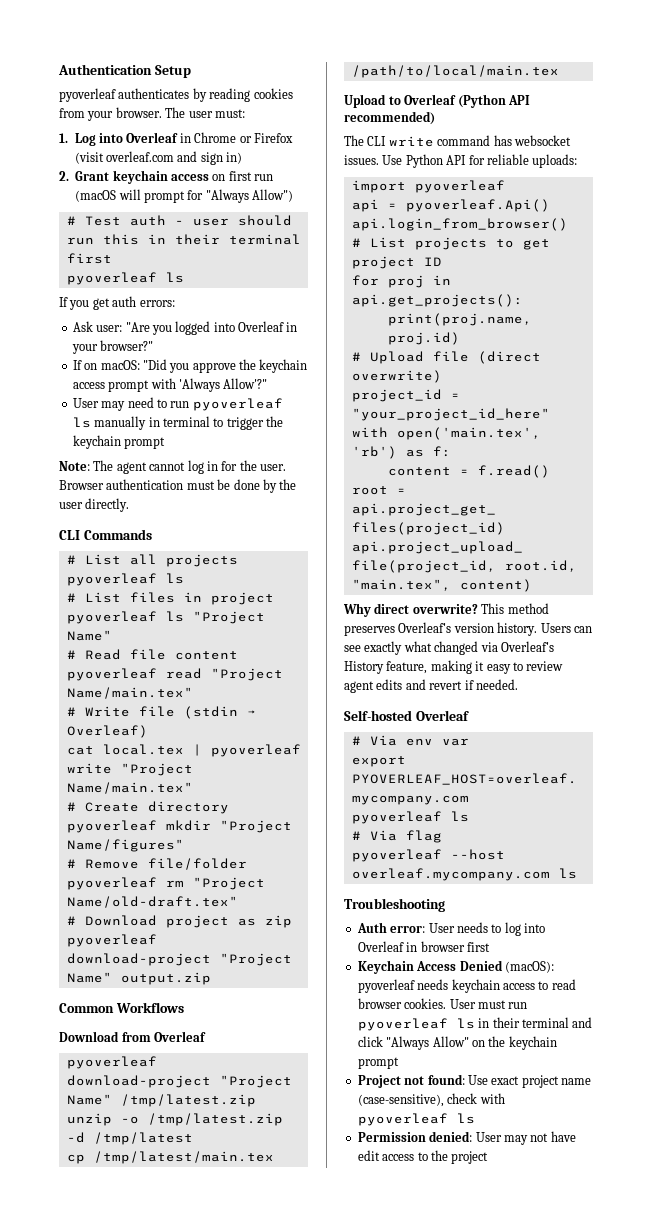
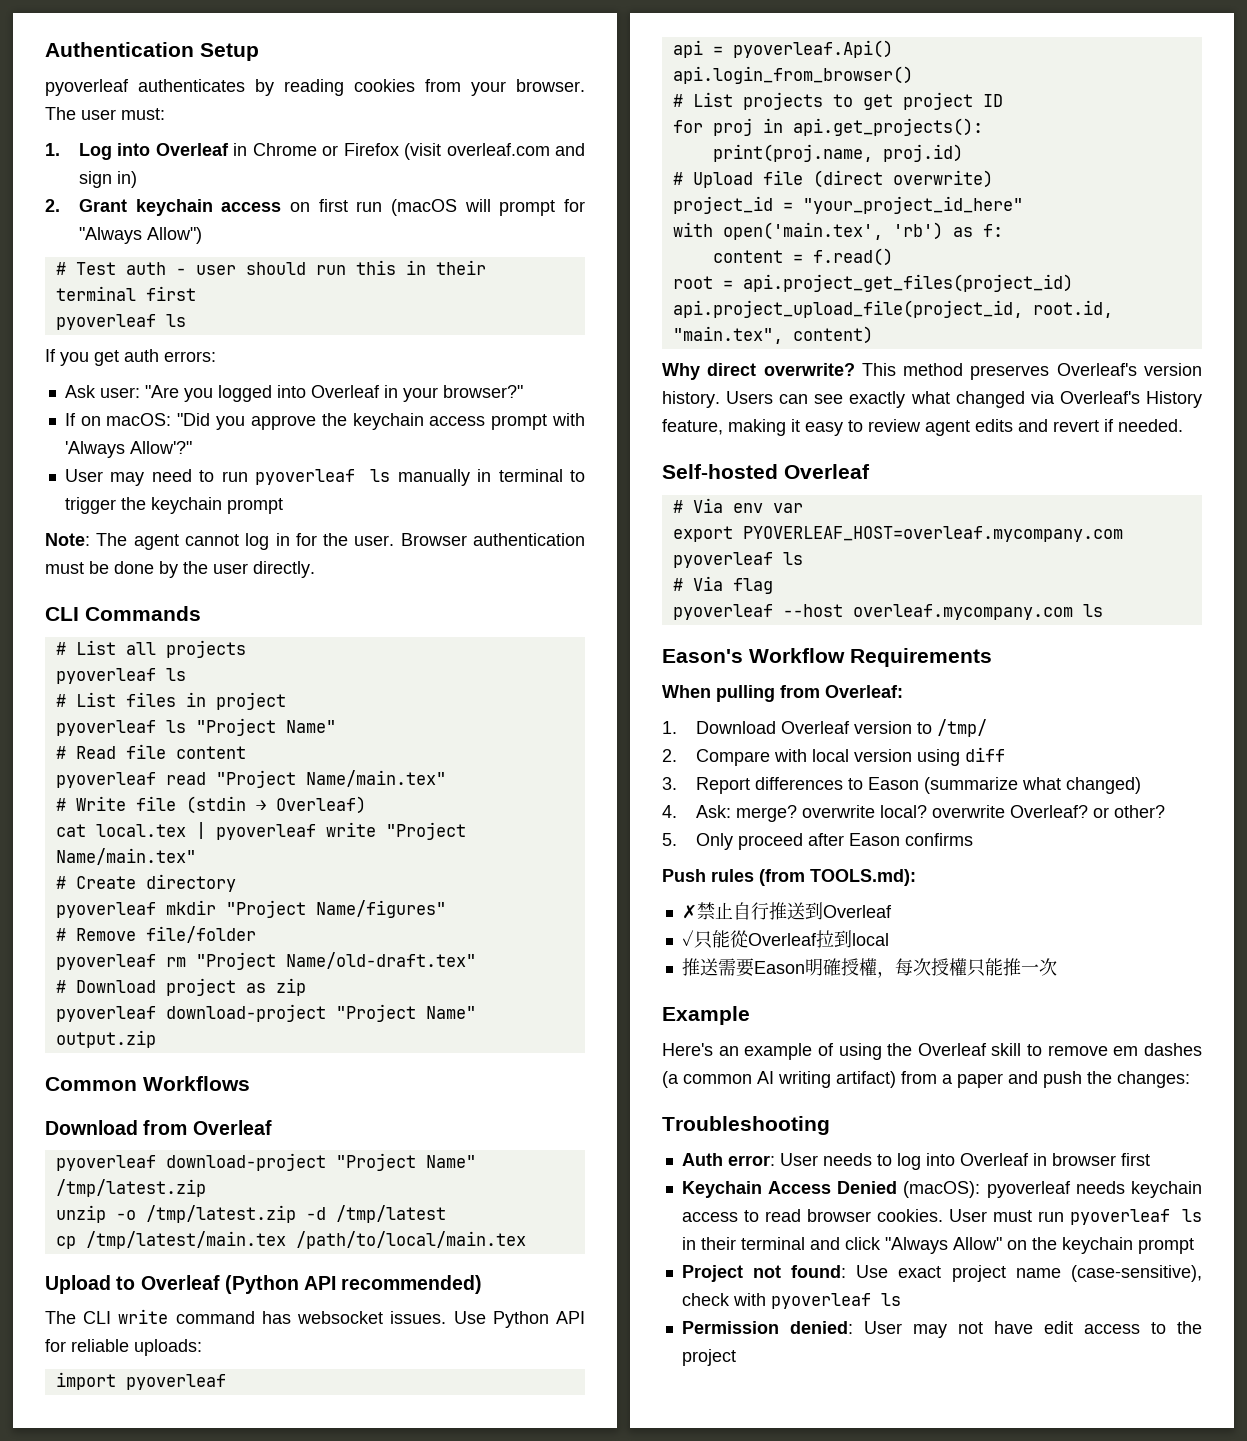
(577, 873) none -> [662,648,992,667] [662,685,903,702] [662,719,987,737] [662,747,1005,766] [662,777,1141,794] [662,805,1165,822] [662,833,973,850] [662,869,916,886] [681,902,892,920] [681,930,889,949] [681,958,1057,978] [662,1006,750,1025] [662,1043,1202,1060] [662,1071,1190,1088] // Eason's Workflow Requirements // When pulling from Overleaf: // 1. Download Overleaf version to /tmp/ // 2. Compare with local version using diff // 3. Report differences to Eason (summarize what changed) // 4. Ask: merge? overwrite local? overwrite Overleaf? or other? // 5. Only proceed after Eason confirms // Push rules (from TOOLS.md): // ✗禁止自行推送到Overleaf // ✓只能從Overleaf拉到local // 推送需要Eason明確授權，每次授權只能推一次 // Example // Here's an example of using the Overleaf skill to remove em dashes (a common AI writing artifact) from a paper and push the changes:

